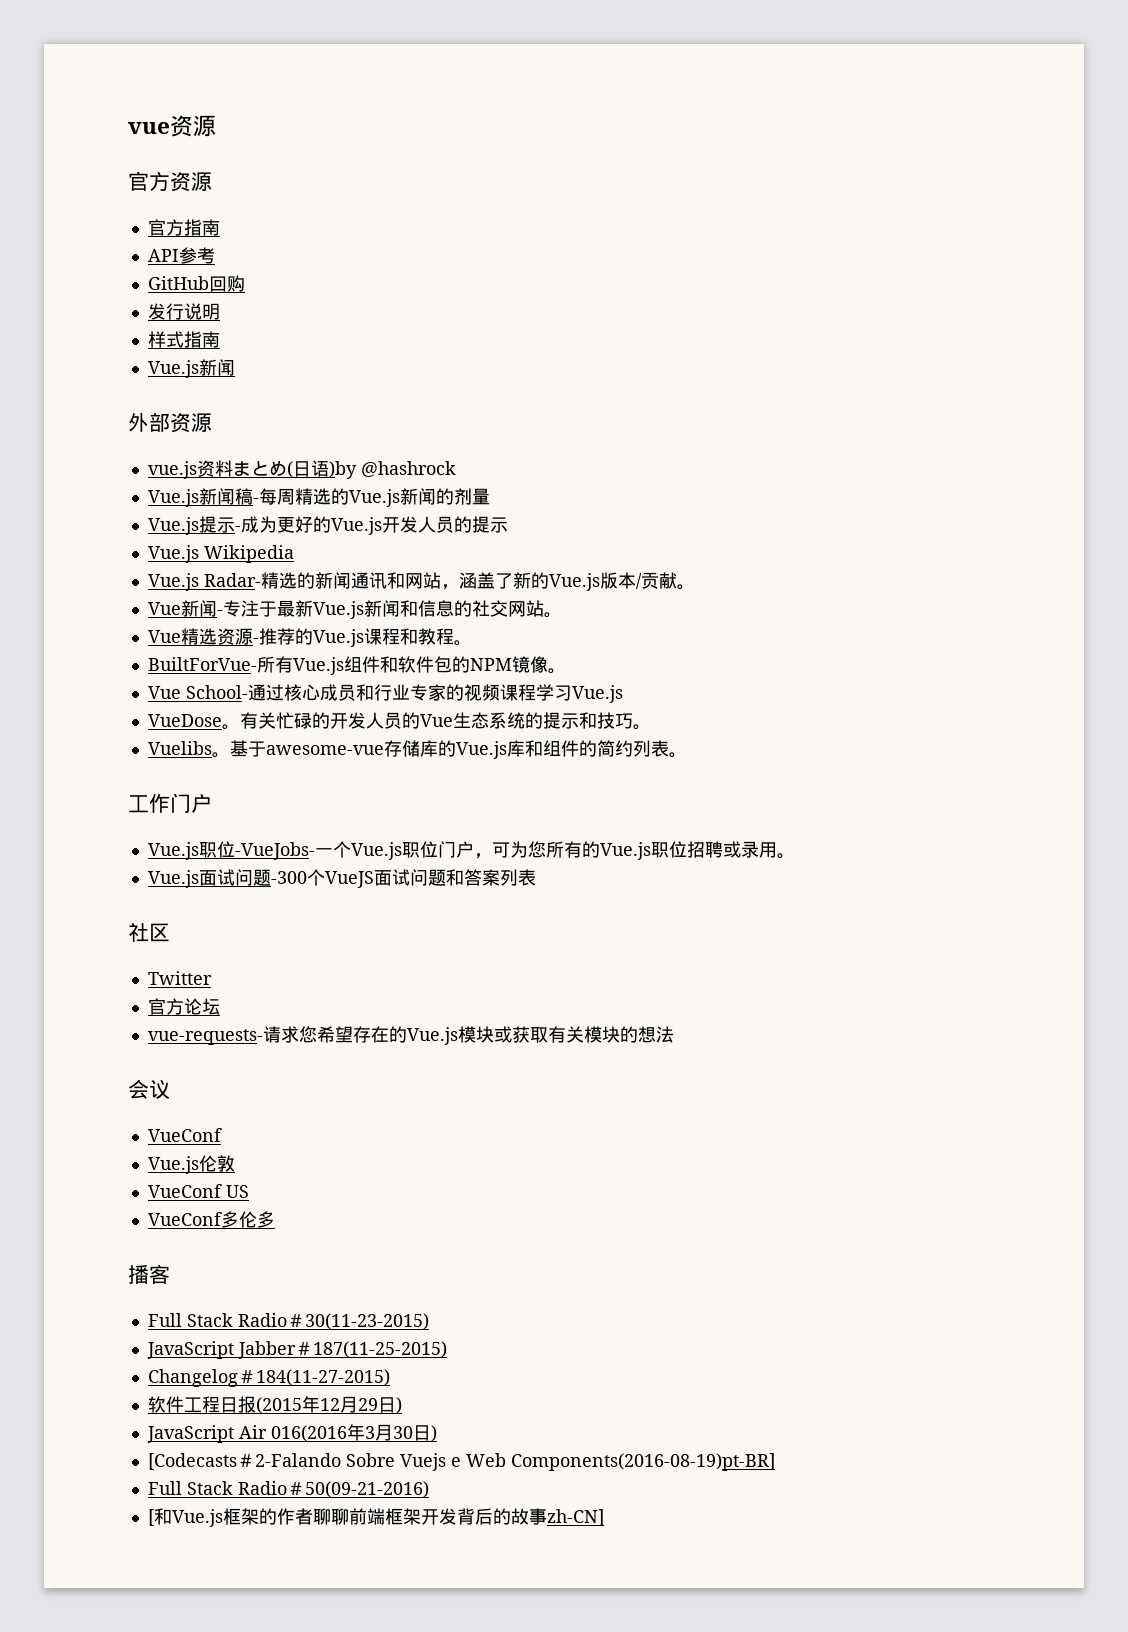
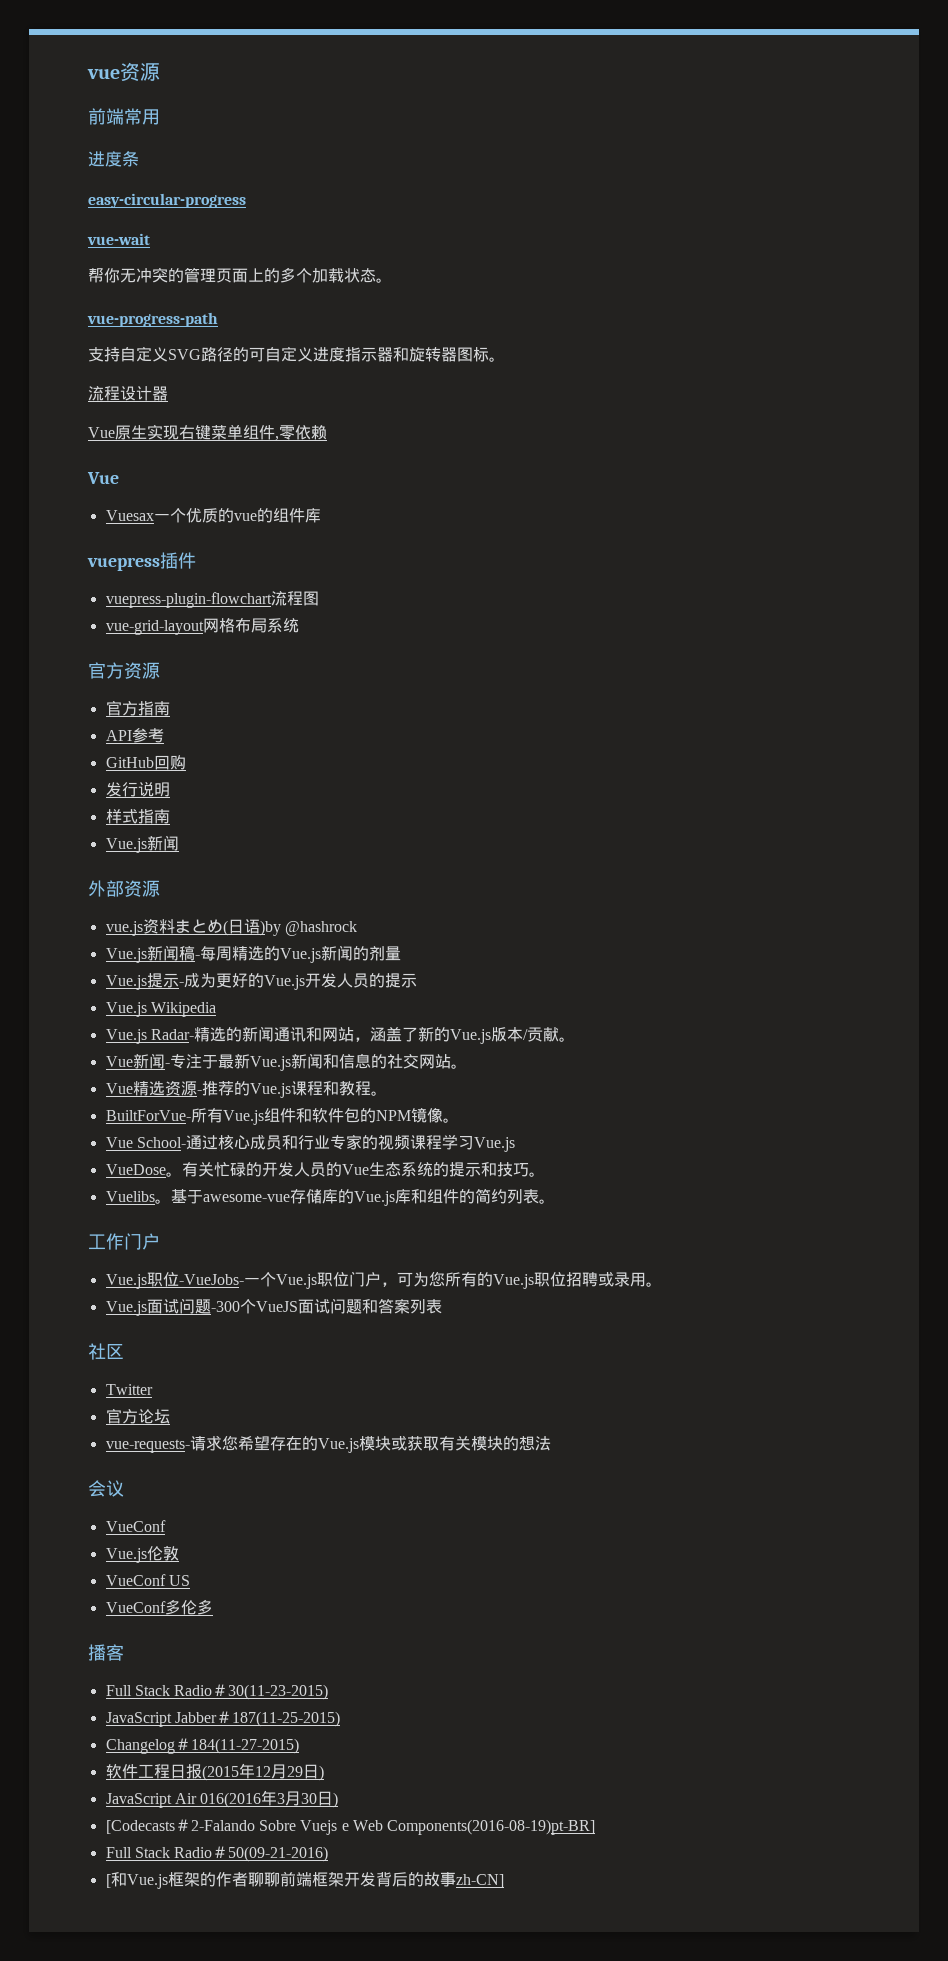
(216, 126) none -> [88,108,160,125] [88,151,139,167] [88,193,246,208] [87,233,150,245] [88,267,392,283] [87,312,218,327] [88,346,505,362] [88,386,168,401] [88,424,327,441] [87,472,119,484] [105,508,321,523] [87,552,196,571] [105,591,319,608] [105,617,299,635] // 前端常用 // 进度条 // easy-circular-progress // vue-wait // 帮你无冲突的管理页面上的多个加载状态。 // vue-progress-path // 支持自定义SVG路径的可自定义进度指示器和旋转器图标。 // 流程设计器 // Vue原生实现右键菜单组件,零依赖 // Vue // Vuesax一个优质的vue的组件库 // vuepress插件 // vuepress-plugin-flowchart流程图 // vue-grid-layout网格布局系统

